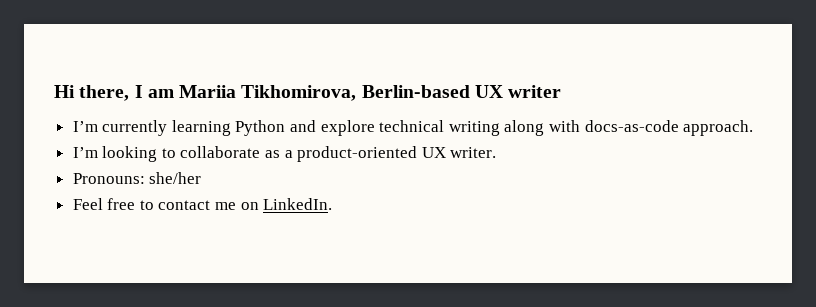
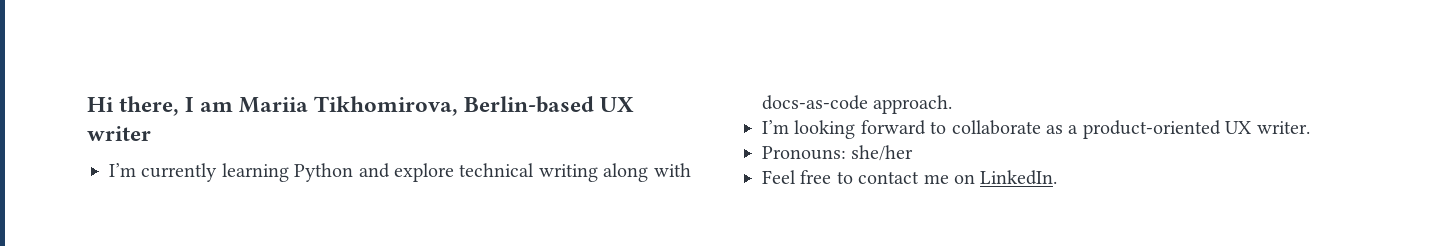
(158, 154) none -> [860,120,926,135] forward

